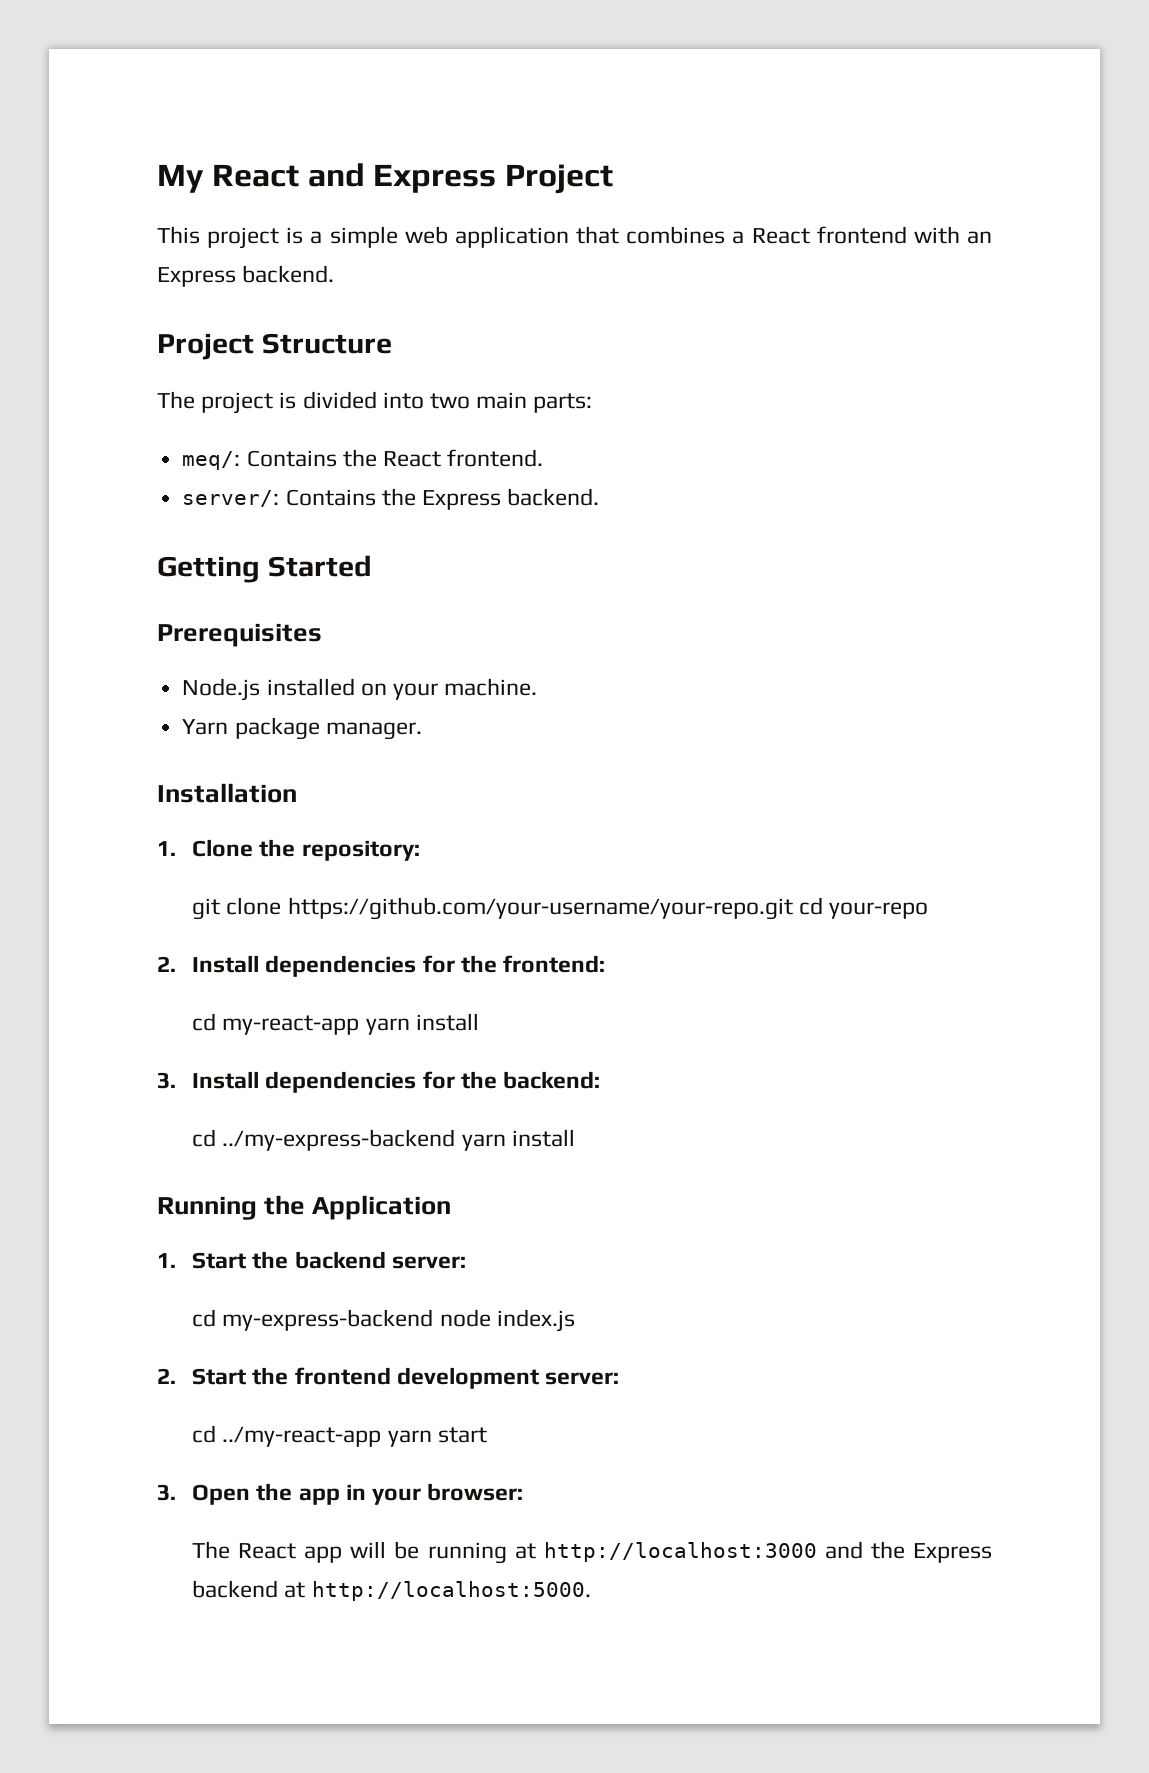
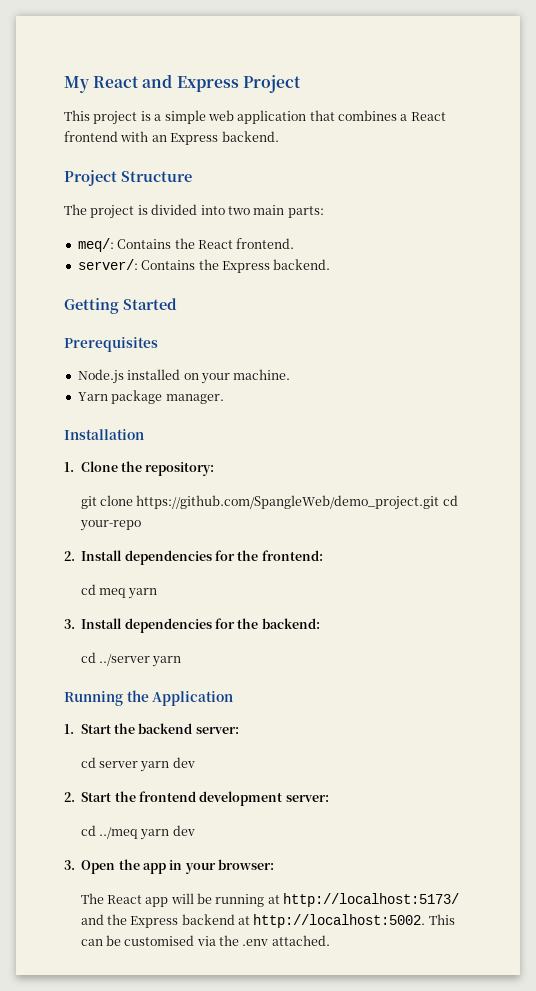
[287,897,793,920] https://github.com/your-username/your-repo.git -> [136,495,440,510] https://github.com/SpangleWeb/demo_project.git
[222,1013,479,1035] my-react-app yarn install -> [98,588,158,599] meq yarn
[222,1129,575,1151] ../my-express-backend yarn install -> [98,654,182,667] ../server yarn
[222,1309,575,1332] my-express-backend node index.js -> [98,757,195,772] server yarn dev
[222,1426,487,1447] ../my-react-app yarn start -> [98,825,195,840] ../meq yarn dev
[543,1542,817,1562] http://localhost:3000 -> [283,893,460,907] http://localhost:5173/
[311,1581,591,1601] http://localhost:5000. -> [253,914,455,928] [80,935,330,946] http://localhost:5002. This can be customised via the .env attached.

